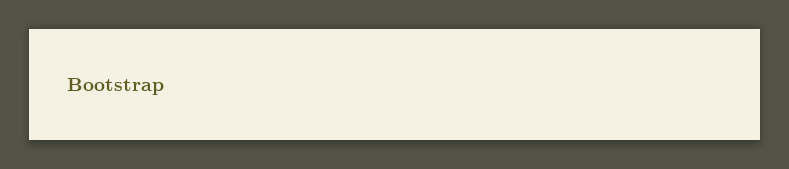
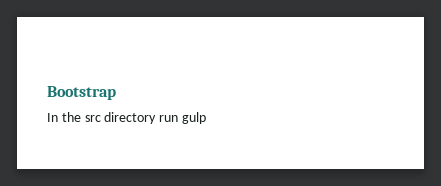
(164, 86) none -> [47,112,206,124] // In the src directory run gulp

